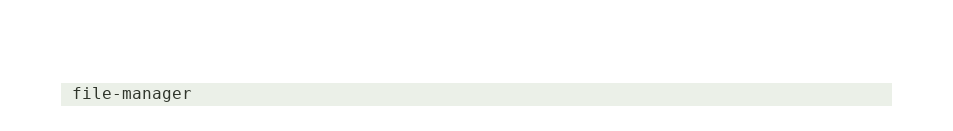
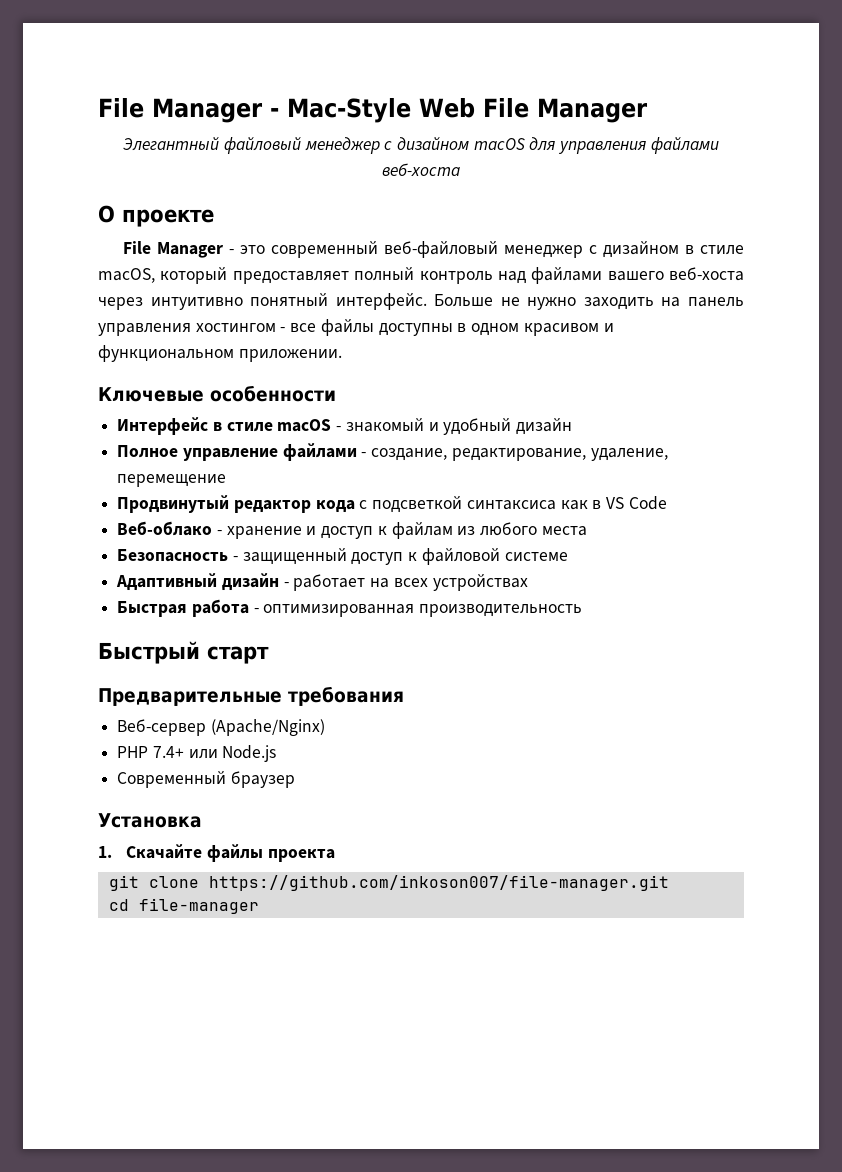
(71, 94) none -> [98,98,648,123] [123,137,719,154] [382,163,460,176] [98,205,214,227] [122,241,744,258] [98,267,744,284] [98,293,744,310] [98,319,614,336] [98,345,342,362] [98,385,336,402] [117,417,573,435] [117,443,668,461] [117,474,227,487] [117,495,667,513] [117,521,587,539] [117,548,568,565] [116,573,528,591] [117,599,583,617] [98,641,269,664] [98,686,404,706] [117,719,325,736] [117,745,277,762] [117,771,295,788] [98,813,202,828] [98,844,335,862] [108,875,669,891] [108,899,129,911] File Manager - Mac-Style Web File Manager // Элегантный файловый менеджер с дизайном macOS для управления файлами веб-хоста // О проекте // File Manager - это современный веб-файловый менеджер с дизайном в стиле macOS, который предоставляет полный контроль над файлами вашего веб-хоста через интуитивно понятный интерфейс. Больше не нужно заходить на панель управления хостингом - все файлы доступны в одном красивом и функциональном приложении. // Ключевые особенности // Интерфейс в стиле macOS - знакомый и удобный дизайн // Полное управление файлами - создание, редактирование, удаление, перемещение // Продвинутый редактор кода с подсветкой синтаксиса как в VS Code // Веб-облако - хранение и доступ к файлам из любого места // Безопасность - защищенный доступ к файловой системе // Адаптивный дизайн - работает на всех устройствах // Быстрая работа - оптимизированная производительность // Быстрый старт // Предварительные требования // Веб-сервер (Apache/Nginx) // PHP 7.4+ или Node.js // Современный браузер // Установка // 1. Скачайте файлы проекта // git clone https://github.com/inkoson007/file-manager.git // cd

